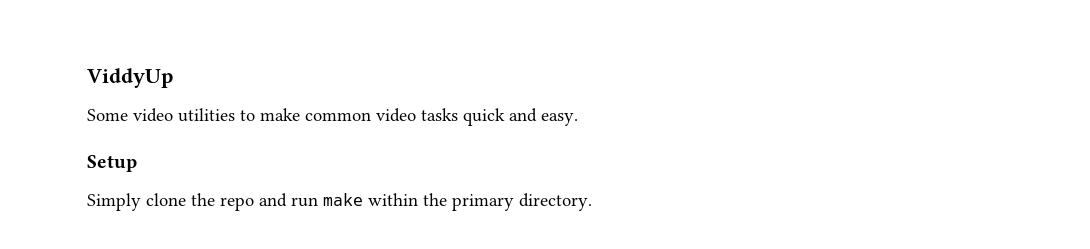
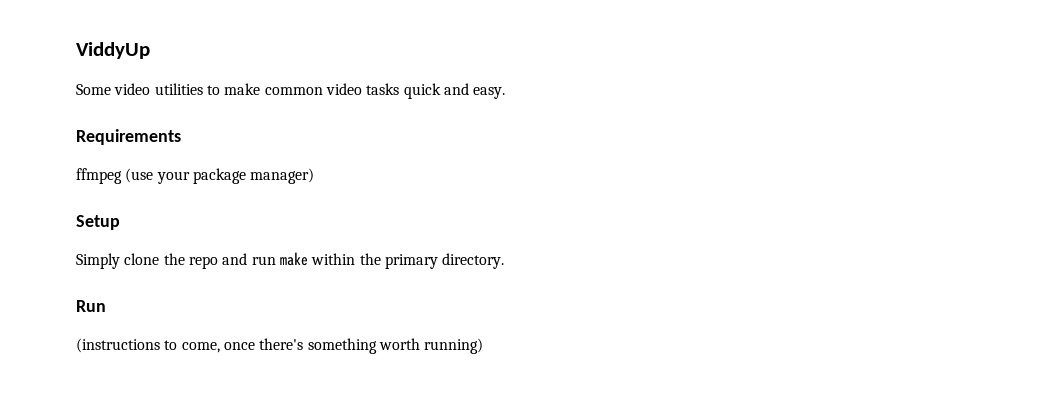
(578, 119) none -> [76,129,181,145] [76,168,315,184] // Requirements // ffmpeg (use your package manager)
(592, 202) none -> [76,300,106,312] [76,338,484,354] // Run // (instructions to come, once there's something worth running)

